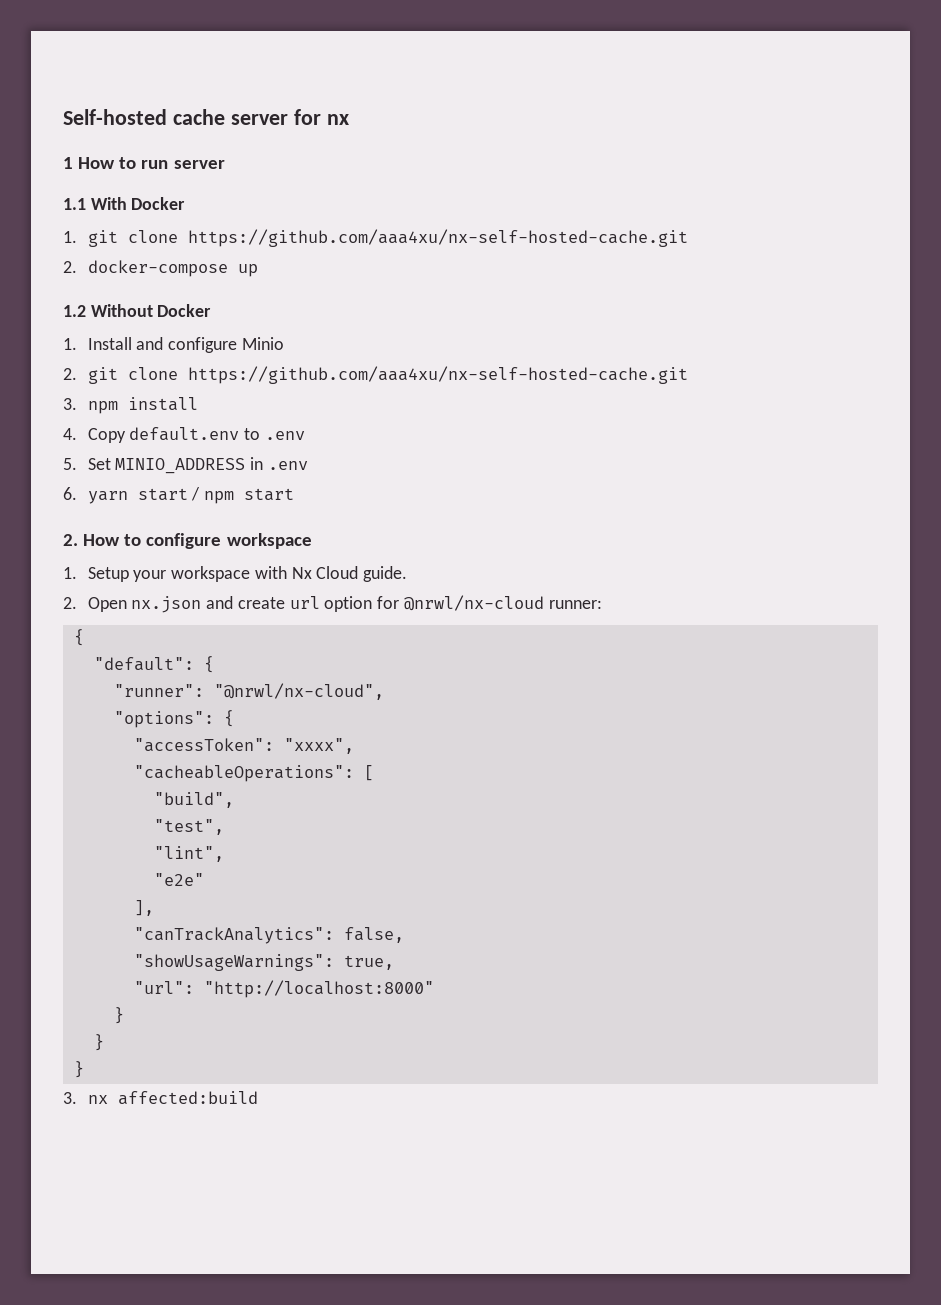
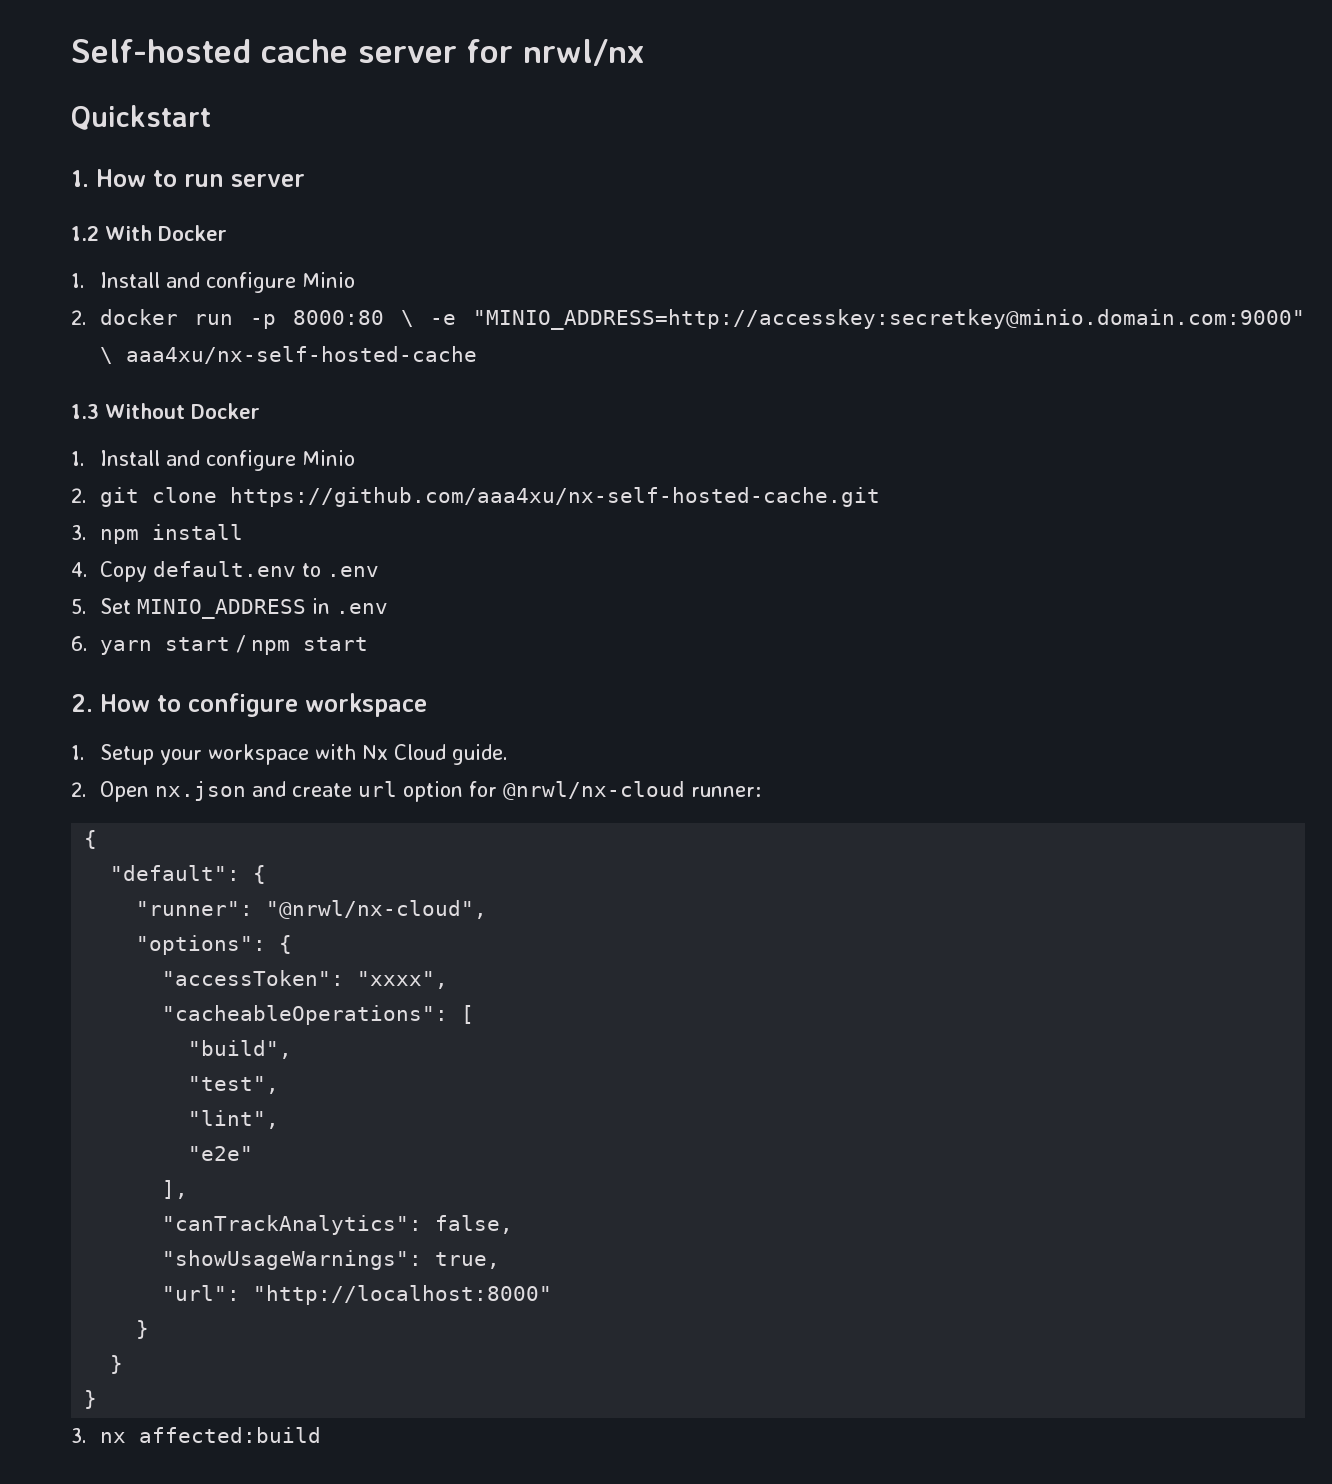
[326,114,349,125] [63,157,73,169] nx // 1 -> [523,39,644,66] [71,105,211,130] [71,170,89,187] nrwl/nx // Quickstart // 1.
[63,198,86,210] 1.1 -> [71,226,99,241] 1.2
[87,229,688,247] [63,260,258,277] [63,305,86,317] git clone https://github.com/aaa4xu/nx-self-hosted-cache.git // 2. docker-compose up // 1.2 -> [99,272,355,293] [71,309,1305,330] [99,346,477,364] [71,404,99,419] Install and configure Minio // 2. docker run -p 8000:80 \ -e "MINIO_ADDRESS=http://accesskey:secretkey@minio.domain.com:9000" \ aaa4xu/nx-self-hosted-cache // 1.3

